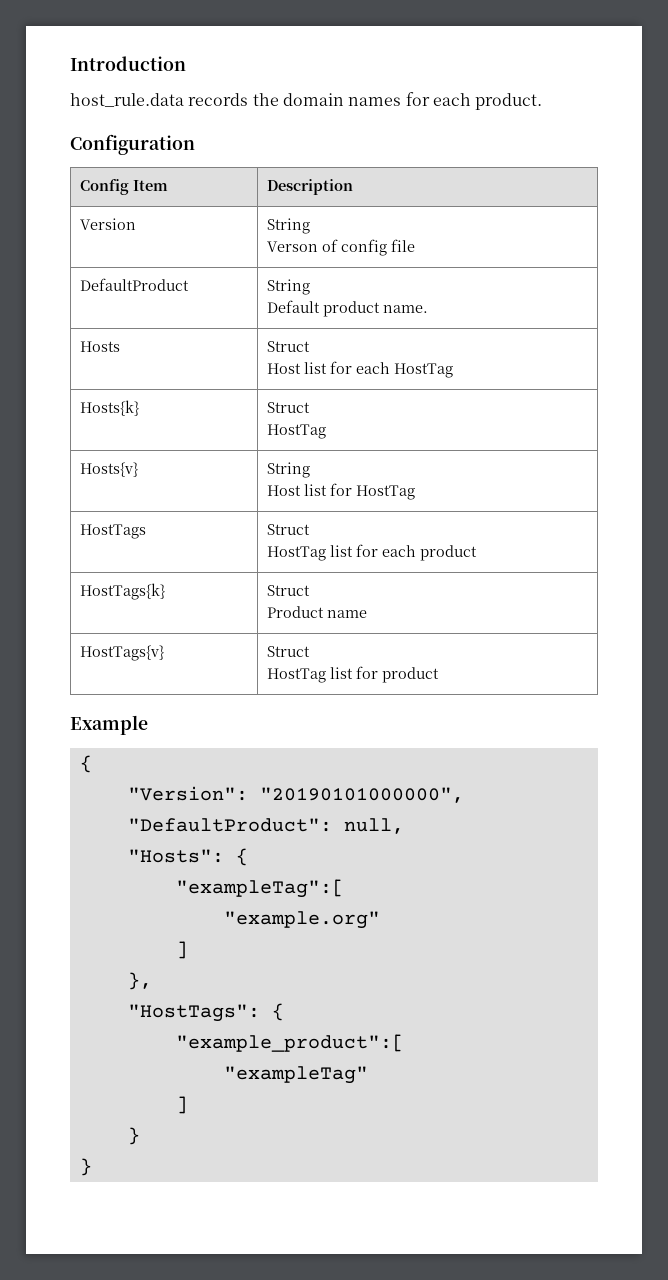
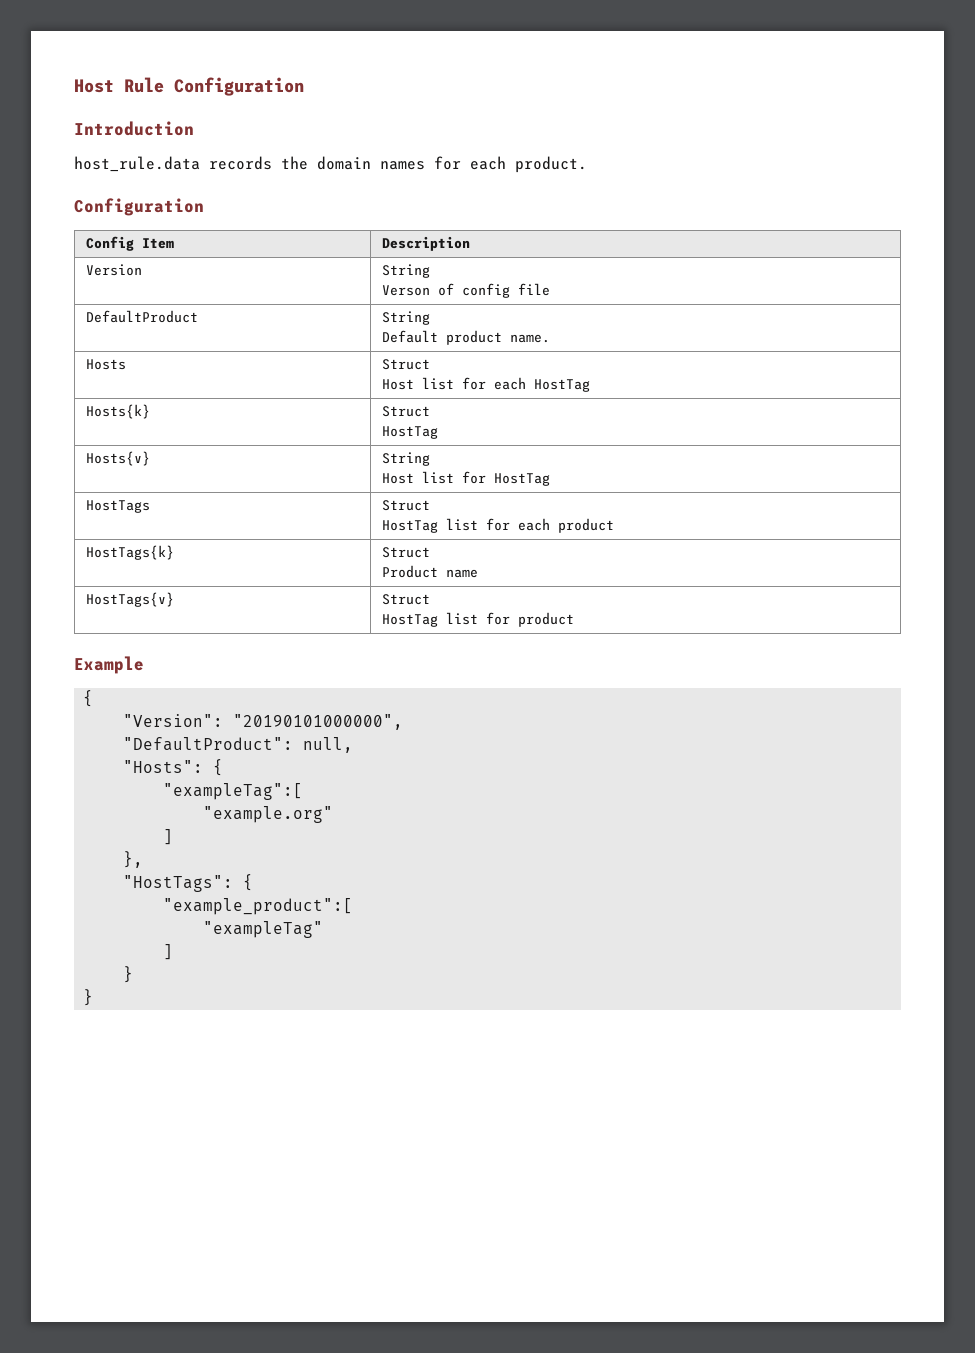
(70, 63) none -> [74,77,304,96] Host Rule Configuration //

